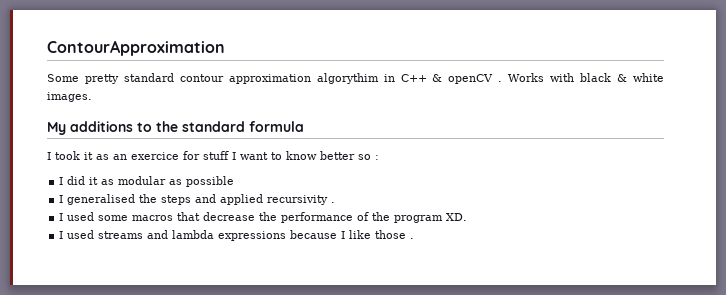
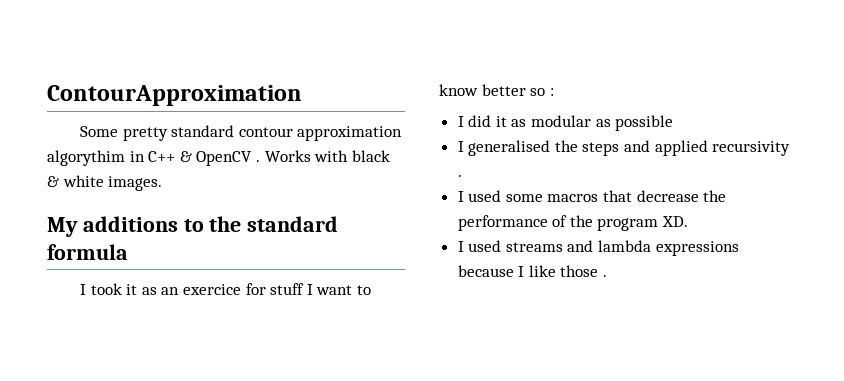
[448,74,494,84] openCV -> [196,151,253,166] OpenCV

